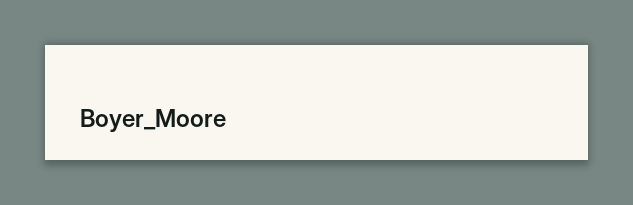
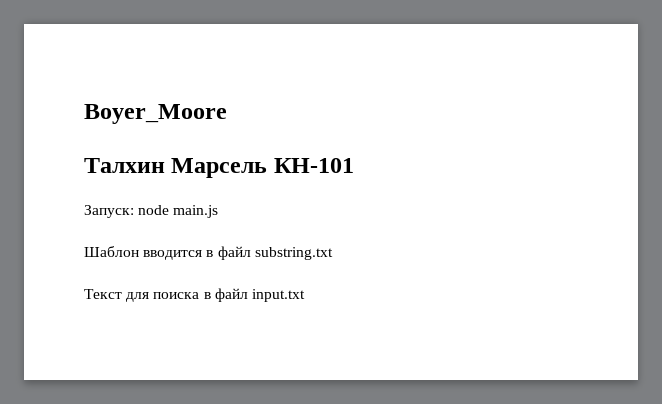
(226, 120) none -> [84,158,354,178] [84,205,219,218] [84,246,333,260] [84,288,305,302] // Талхин Марсель КН-101 // Запуск: node main.js // Шаблон вводится в файл substring.txt // Текст для поиска в файл input.txt

